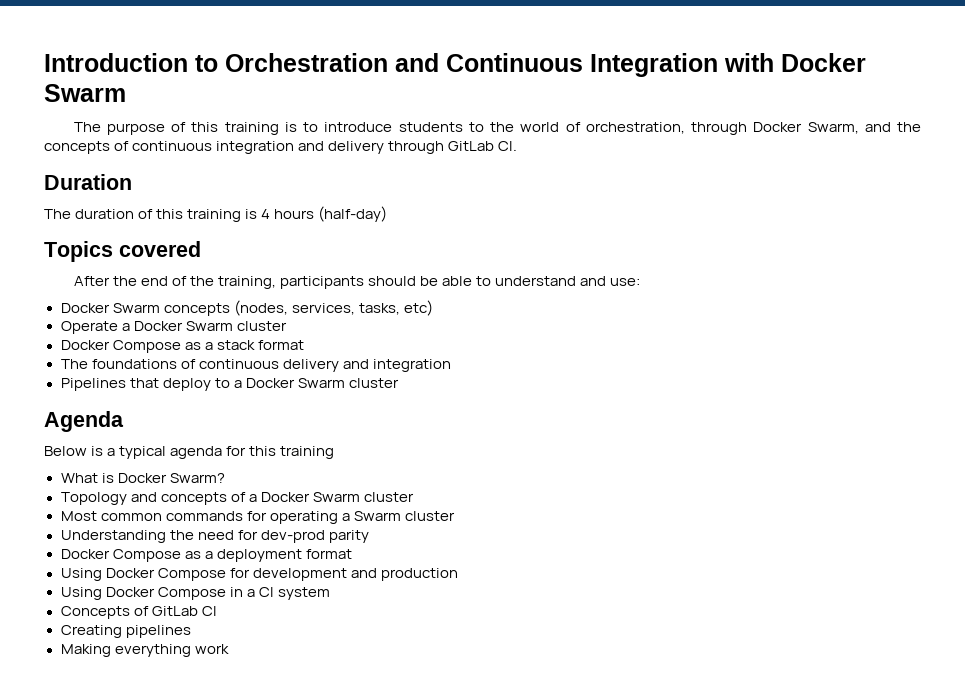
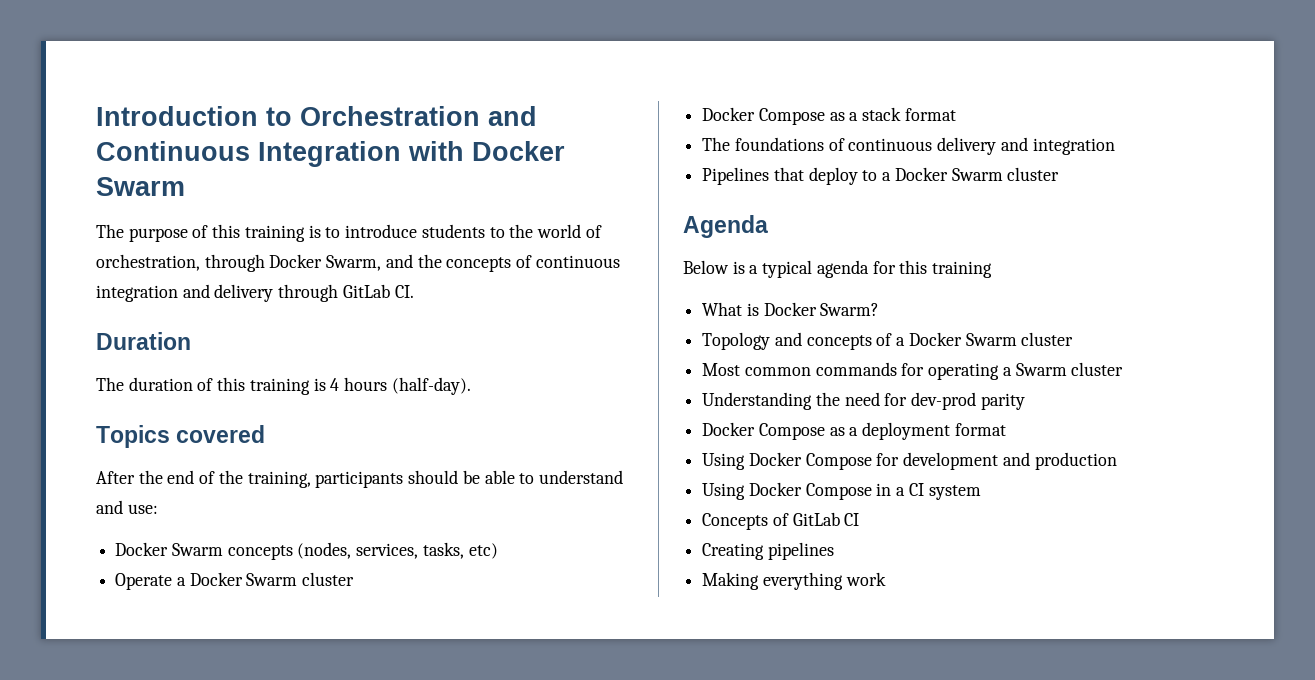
[318,206,388,222] (half-day) -> [391,377,471,395] (half-day).

